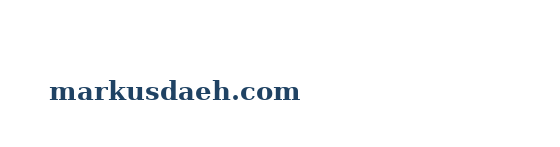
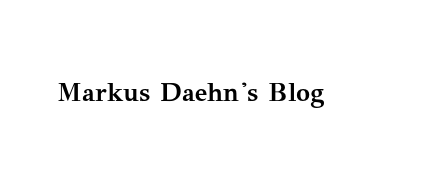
[49,80,301,100] markusdaeh.com -> [57,82,325,108] Markus Daehn's Blog

